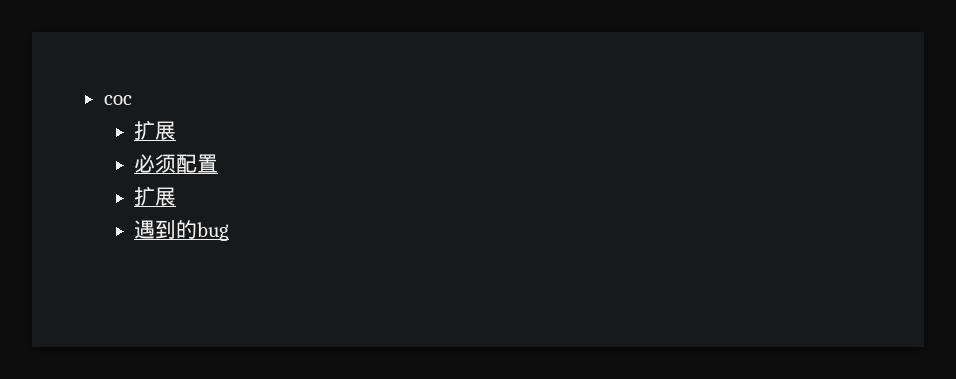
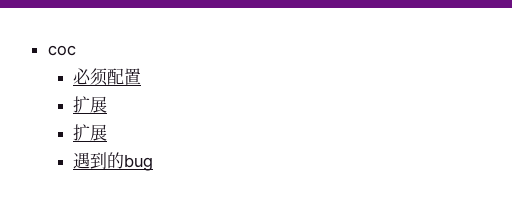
[134,120,177,140] // 扩展 -> (76, 50) none
(177, 196) none -> [73,124,108,141] // 扩展

